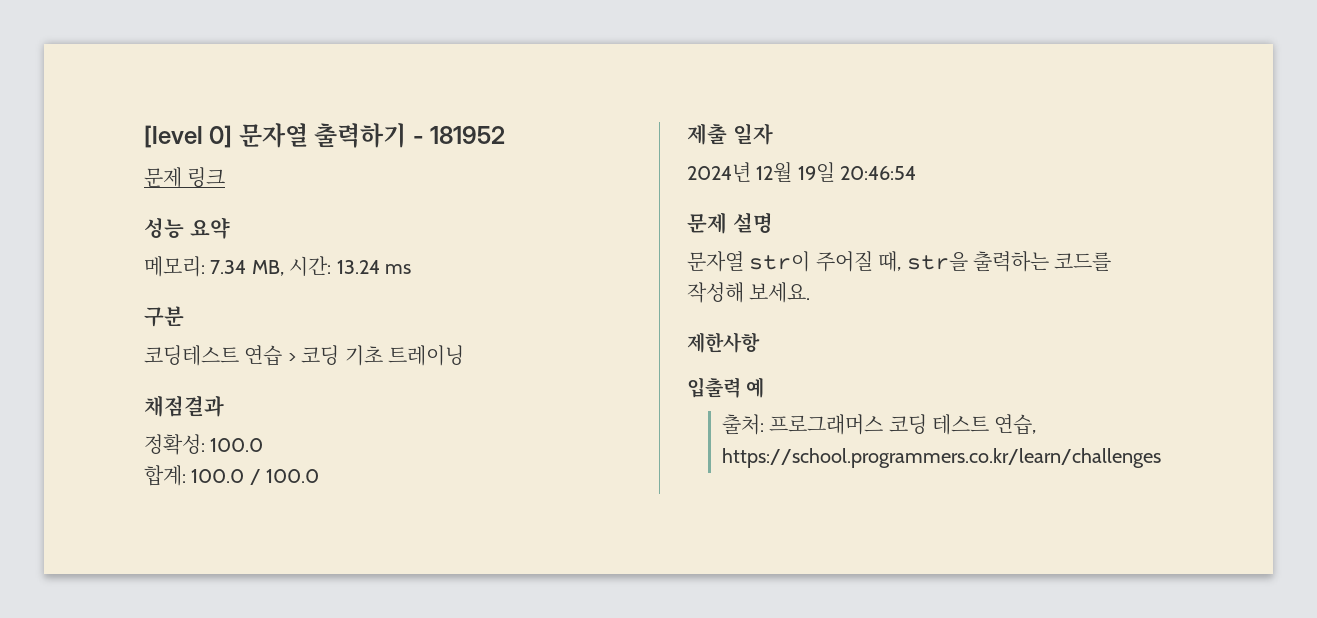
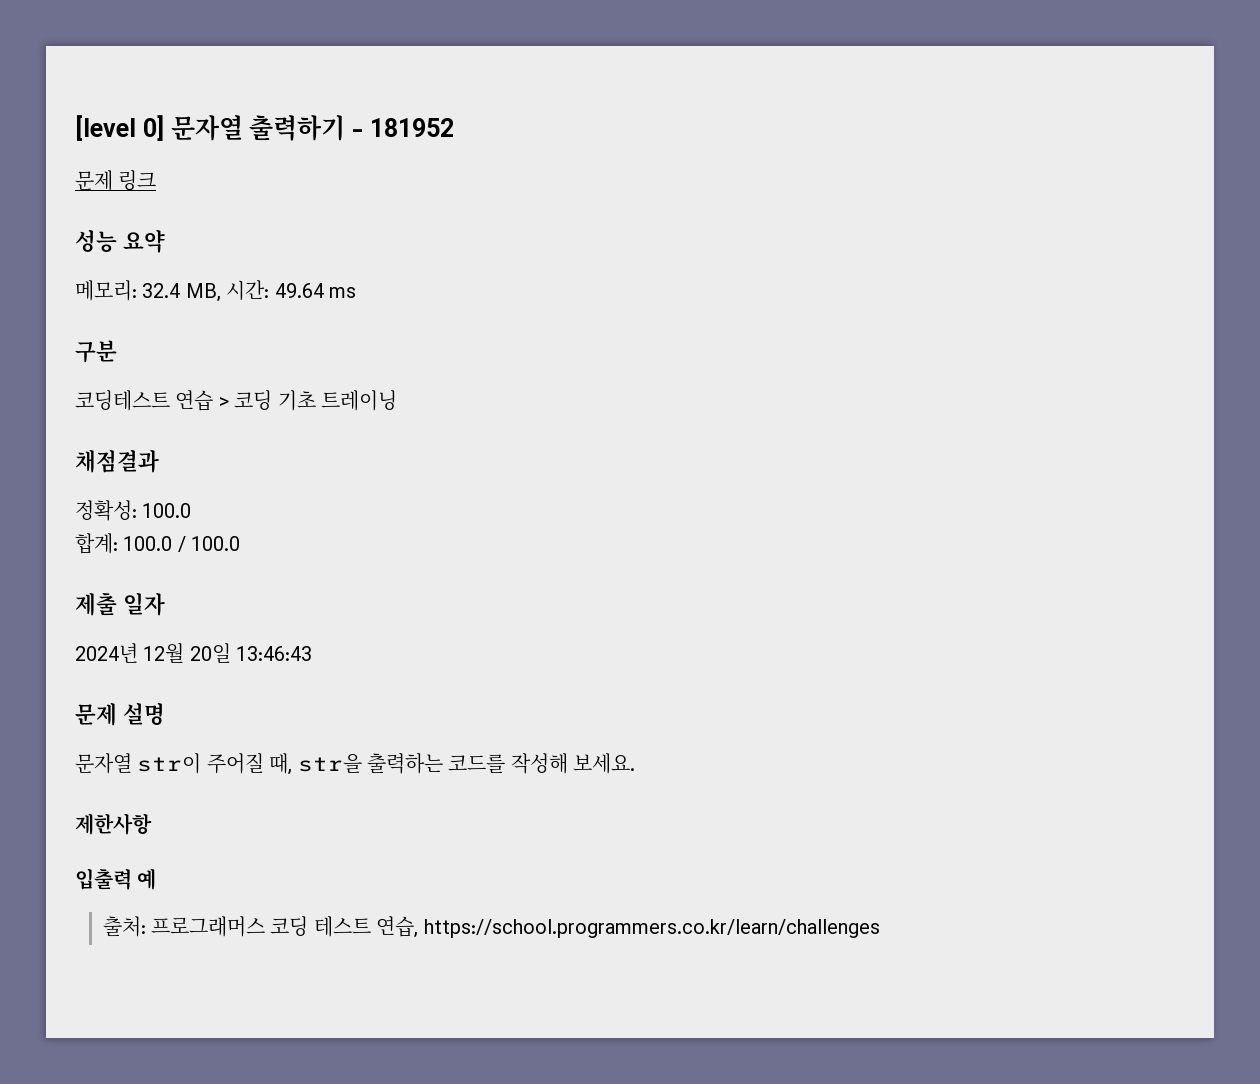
[210,260,247,274] 7.34 -> [142,283,181,298] 32.4
[336,260,380,274] 13.24 -> [274,283,324,298] 49.64
[797,162,917,182] 19일 20:46:54 -> [189,643,313,663] 20일 13:46:43

